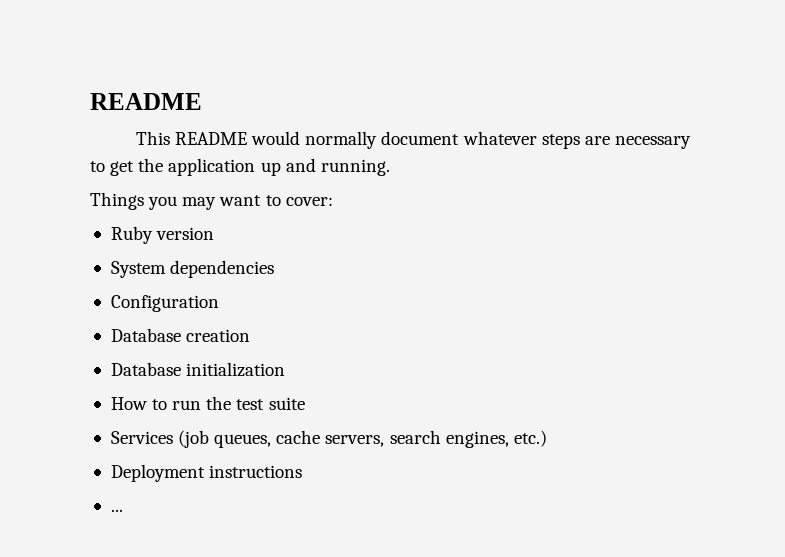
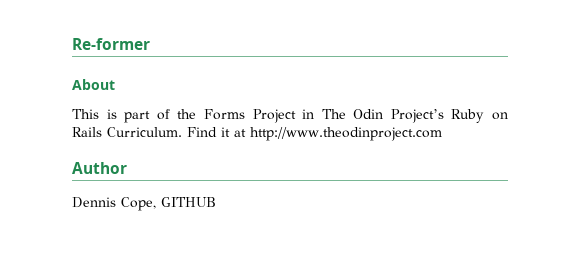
[90,93,202,110] README -> [72,38,150,50] [72,79,115,90] Re-former // About
[175,131,691,149] [90,158,390,176] [90,192,333,210] [110,226,215,244] [110,260,275,278] [110,295,219,312] [110,328,251,342] [110,362,286,377] [110,396,305,410] [110,430,547,448] [110,464,303,482] [110,509,123,512] README would normally document whatever steps are necessary to get the application up and running. // Things you may want to cover: // Ruby version // System dependencies // Configuration // Database creation // Database initialization // How to run the test suite // Services (job queues, cache servers, search engines, etc.) // Deployment instructions // ... -> [106,109,508,123] [72,127,442,141] [72,162,127,174] [72,197,216,211] is part of the Forms Project in The Odin Project’s Ruby on Rails Curriculum. Find it at http://www.theodinproject.com // Author // Dennis Cope, GITHUB

